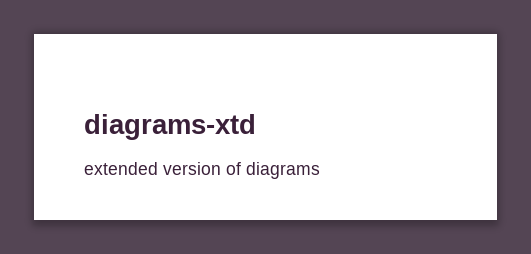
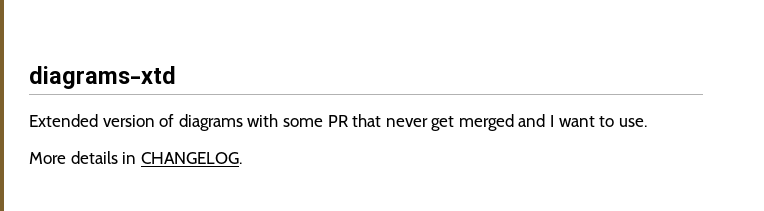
[84,162,158,175] extended -> [29,114,98,127] Extended
(320, 170) none -> [247,114,647,131] [29,151,242,164] with some PR that never get merged and I want to use. // More details in CHANGELOG.

